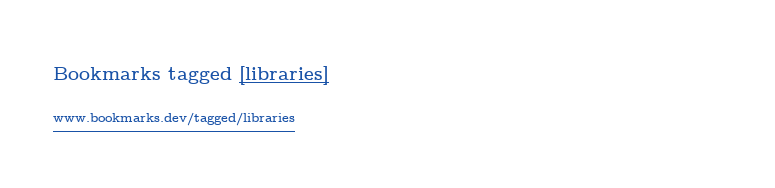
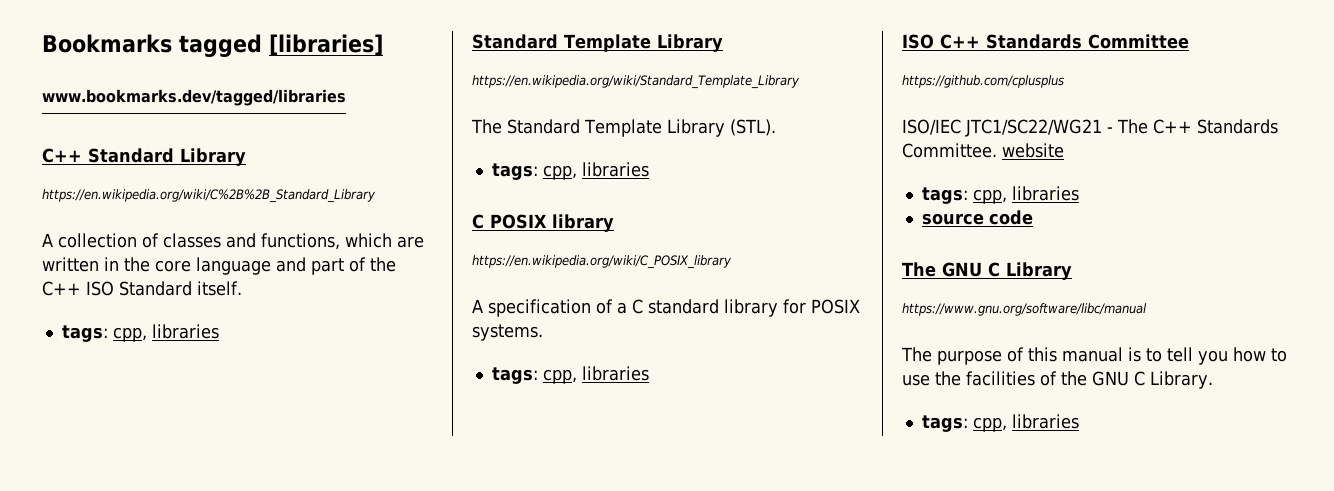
(295, 119) none -> [42,148,246,166] [42,189,376,203] [42,233,424,250] [42,257,396,275] [42,281,242,296] [61,324,219,342] [472,34,723,52] [472,75,800,89] [471,119,776,137] [491,162,649,180] [472,214,614,232] [472,255,732,269] [472,299,860,317] [472,324,543,341] [491,366,649,384] [902,34,1189,49] [902,75,1064,88] [902,119,1278,137] [902,143,1064,158] [921,186,1079,204] [921,210,1033,225] [902,262,1072,280] [902,303,1147,316] [901,347,1287,365] [902,371,1213,389] [921,414,1079,432] // C++ Standard Library // https://en.wikipedia.org/wiki/C%2B%2B_Standard_Library // A collection of classes and functions, which are written in the core language and part of the C++ ISO Standard itself. // tags: cpp, libraries // Standard Template Library // https://en.wikipedia.org/wiki/Standard_Template_Library // The Standard Template Library (STL). // tags: cpp, libraries // C POSIX library // https://en.wikipedia.org/wiki/C_POSIX_library // A specification of a C standard library for POSIX systems. // tags: cpp, libraries // ISO C++ Standards Committee // https://github.com/cplusplus // ISO/IEC JTC1/SC22/WG21 - The C++ Standards Committee. website // tags: cpp, libraries // source code // The GNU C Library // https://www.gnu.org/software/libc/manual // The purpose of this manual is to tell you how to use the facilities of the GNU C Library. // tags: cpp, libraries

